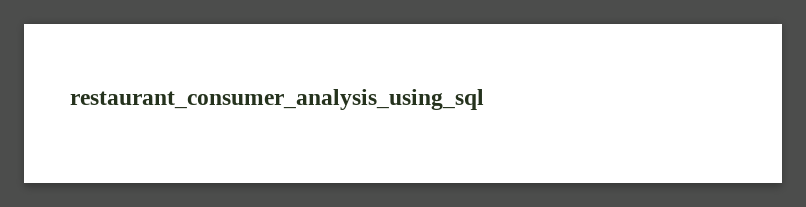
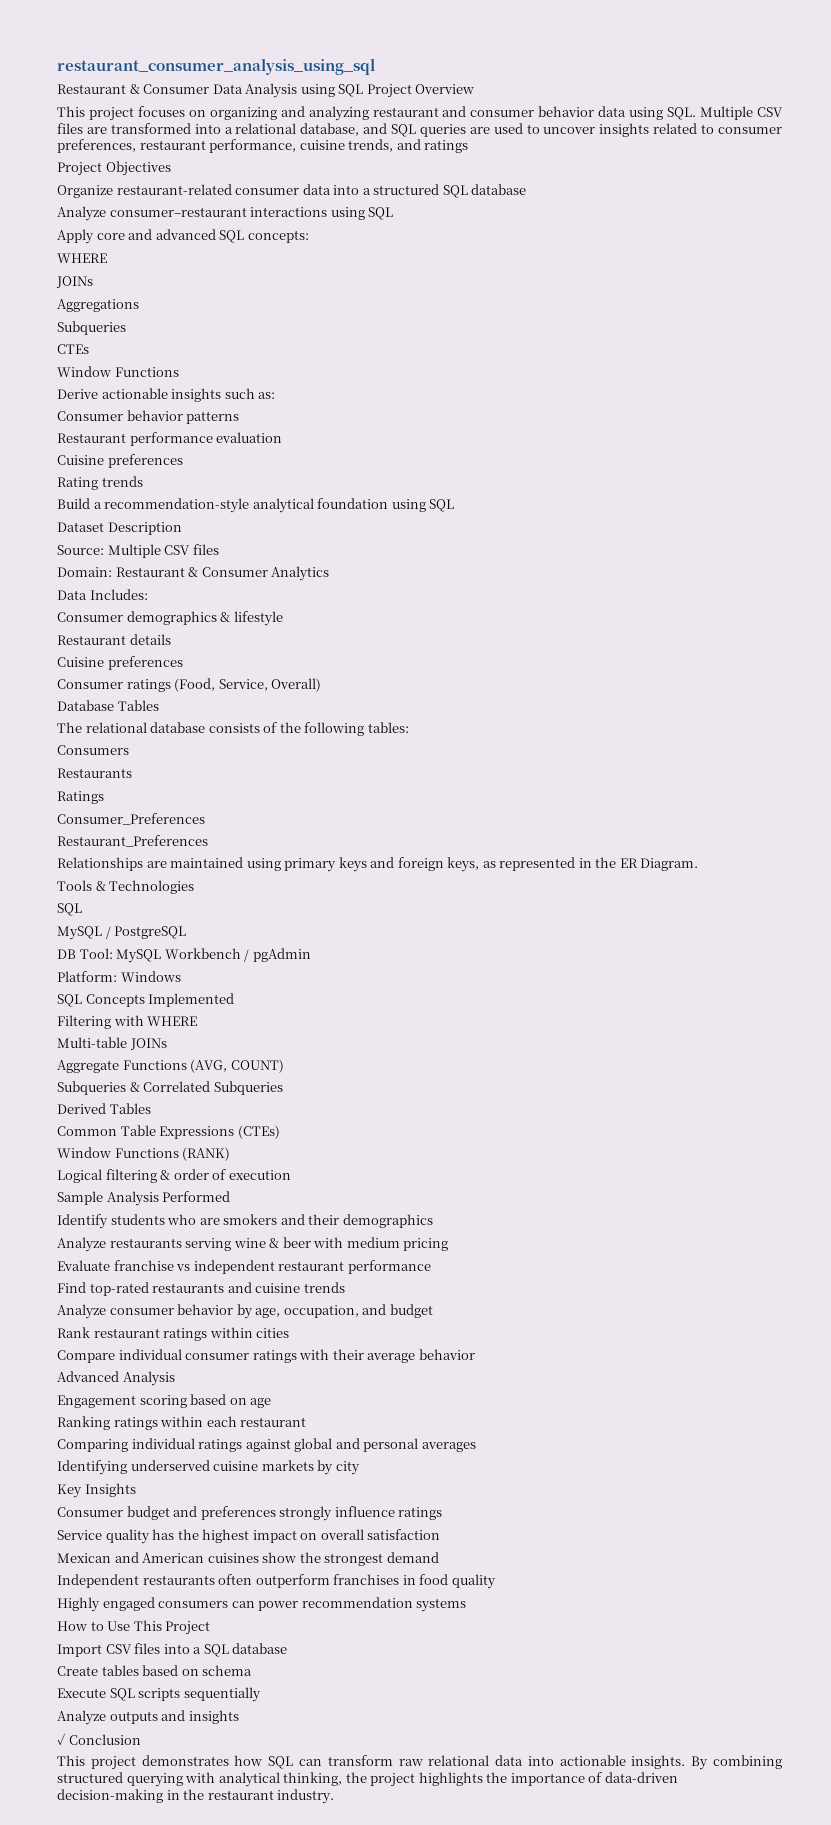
(484, 99) none -> [57,83,475,98] [57,106,783,121] [57,123,782,137] [57,139,469,153] [57,161,171,176] [57,184,527,198] [57,206,394,221] [57,229,309,244] [57,253,107,263] [56,276,93,288] [57,299,139,312] [57,321,126,335] [57,344,89,354] [57,366,179,377] [57,388,276,402] [57,410,240,424] [57,432,283,446] [57,454,183,468] [57,476,143,490] [57,498,455,513] [57,522,182,535] [57,544,219,558] [57,566,330,581] [57,589,148,600] [57,611,283,626] [57,634,171,645] [57,656,183,670] [57,678,322,692] [57,700,159,711] [57,722,409,736] [57,745,129,755] [57,768,132,778] [57,791,104,804] [57,813,205,825] [57,835,208,847] [57,857,699,872] [57,880,195,894] [57,903,82,916] [57,926,187,940] [57,948,311,963] [57,971,181,982] [57,993,235,1007] [57,1015,198,1029] [57,1037,167,1050] [57,1059,284,1073] [57,1081,283,1095] [57,1103,151,1114] [57,1125,280,1139] [57,1147,231,1161] [57,1169,291,1183] [57,1191,231,1206] [57,1214,433,1229] [57,1237,449,1252] [57,1260,431,1274] [57,1282,345,1296] [57,1304,433,1319] [57,1327,290,1341] [57,1349,475,1363] [57,1371,175,1386] [57,1394,272,1408] [57,1416,307,1430] [57,1438,476,1452] [57,1460,360,1475] [57,1483,136,1498] [57,1506,443,1521] [57,1529,441,1544] [57,1552,439,1566] [57,1574,496,1589] [57,1597,467,1612] [57,1620,211,1635] [57,1643,288,1657] [57,1665,253,1676] [57,1687,261,1702] [57,1710,239,1725] [57,1733,141,1745] [57,1755,783,1770] [57,1772,678,1787] [57,1789,335,1804] // Restaurant & Consumer Data Analysis using SQL Project Overview // This project focuses on organizing and analyzing restaurant and consumer behavior data using SQL. Multiple CSV files are transformed into a relational database, and SQL queries are used to uncover insights related to consumer preferences, restaurant performance, cuisine trends, and ratings // Project Objectives // Organize restaurant-related consumer data into a structured SQL database // Analyze consumer–restaurant interactions using SQL // Apply core and advanced SQL concepts: // WHERE // JOINs // Aggregations // Subqueries // CTEs // Window Functions // Derive actionable insights such as: // Consumer behavior patterns // Restaurant performance evaluation // Cuisine preferences // Rating trends // Build a recommendation-style analytical foundation using SQL // Dataset Description // Source: Multiple CSV files // Domain: Restaurant & Consumer Analytics // Data Includes: // Consumer demographics & lifestyle // Restaurant details // Cuisine preferences // Consumer ratings (Food, Service, Overall) // Database Tables // The relational database consists of the following tables: // Consumers // Restaurants // Ratings // Consumer_Preferences // Restaurant_Preferences // Relationships are maintained using primary keys and foreign keys, as represented in the ER Diagram. // Tools & Technologies // SQL // MySQL / PostgreSQL // DB Tool: MySQL Workbench / pgAdmin // Platform: Windows // SQL Concepts Implemented // Filtering with WHERE // Multi-table JOINs // Aggregate Functions (AVG, COUNT) // Subqueries & Correlated Subqueries // Derived Tables // Common Table Expressions (CTEs) // Window Functions (RANK) // Logical filtering & order of execution // Sample Analysis Performed // Identify students who are smokers and their demographics // Analyze restaurants serving wine & beer with medium pricing // Evaluate franchise vs independent restaurant performance // Find top-rated restaurants and cuisine trends // Analyze consumer behavior by age, occupation, and budget // Rank restaurant ratings within cities // Compare individual consumer ratings with their average behavior // Advanced Analysis // Engagement scoring based on age // Ranking ratings within each restaurant // Comparing individual ratings against global and personal averages // Identifying underserved cuisine markets by city // Key Insights // Consumer budget and preferences strongly influence ratings // Service quality has the highest impact on overall satisfaction // Mexican and American cuisines show the strongest demand // Independent restaurants often outperform franchises in food quality // Highly engaged consumers can power recommendation systems // How to Use This Project // Import CSV files into a SQL database // Create tables based on schema // Execute SQL scripts sequentially // Analyze outputs and insights // ✓ Conclusion // This project demonstrates how SQL can transform raw relational data into actionable insights. By combining structured querying with analytical thinking, the project highlights the importance of data-driven decision-making in the restaurant industry.

